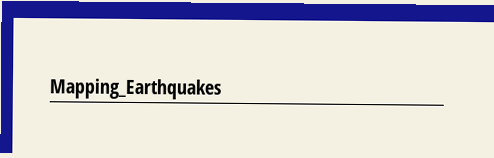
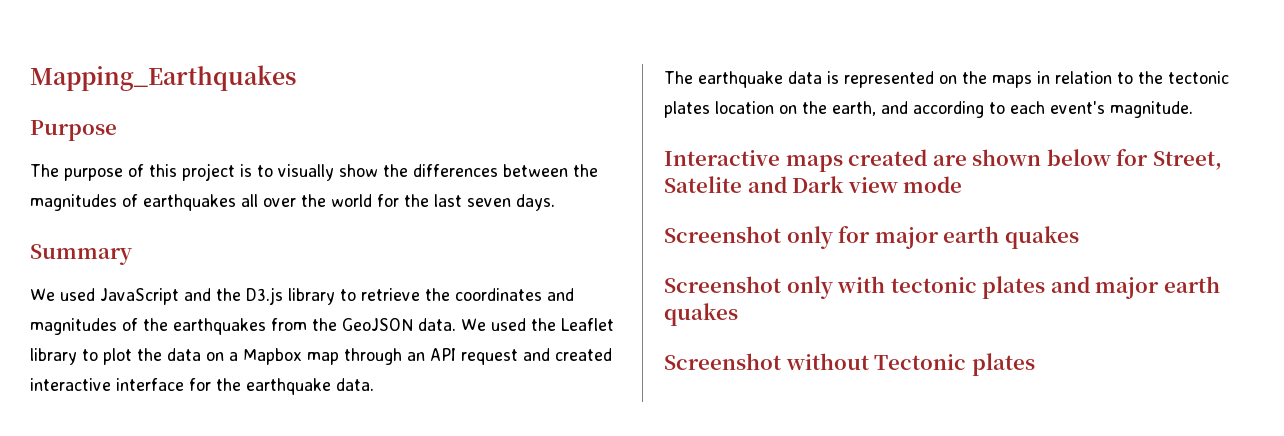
(221, 89) none -> [30,120,117,141] [30,163,598,181] [30,194,555,211] [30,244,132,265] [30,287,574,305] [30,318,614,335] [30,348,612,365] [30,378,374,395] [664,71,1229,88] [664,101,1193,118] [664,149,1222,172] [664,176,963,193] [664,226,1079,249] [664,276,1220,299] [664,303,738,326] [664,353,1035,376] // Purpose // The purpose of this project is to visually show the differences between the magnitudes of earthquakes all over the world for the last seven days. // Summary // We used JavaScript and the D3.js library to retrieve the coordinates and magnitudes of the earthquakes from the GeoJSON data. We used the Leaflet library to plot the data on a Mapbox map through an API request and created interactive interface for the earthquake data. // The earthquake data is represented on the maps in relation to the tectonic plates location on the earth, and according to each event's magnitude. // Interactive maps created are shown below for Street, Satelite and Dark view mode // Screenshot only for major earth quakes // Screenshot only with tectonic plates and major earth quakes // Screenshot without Tectonic plates

